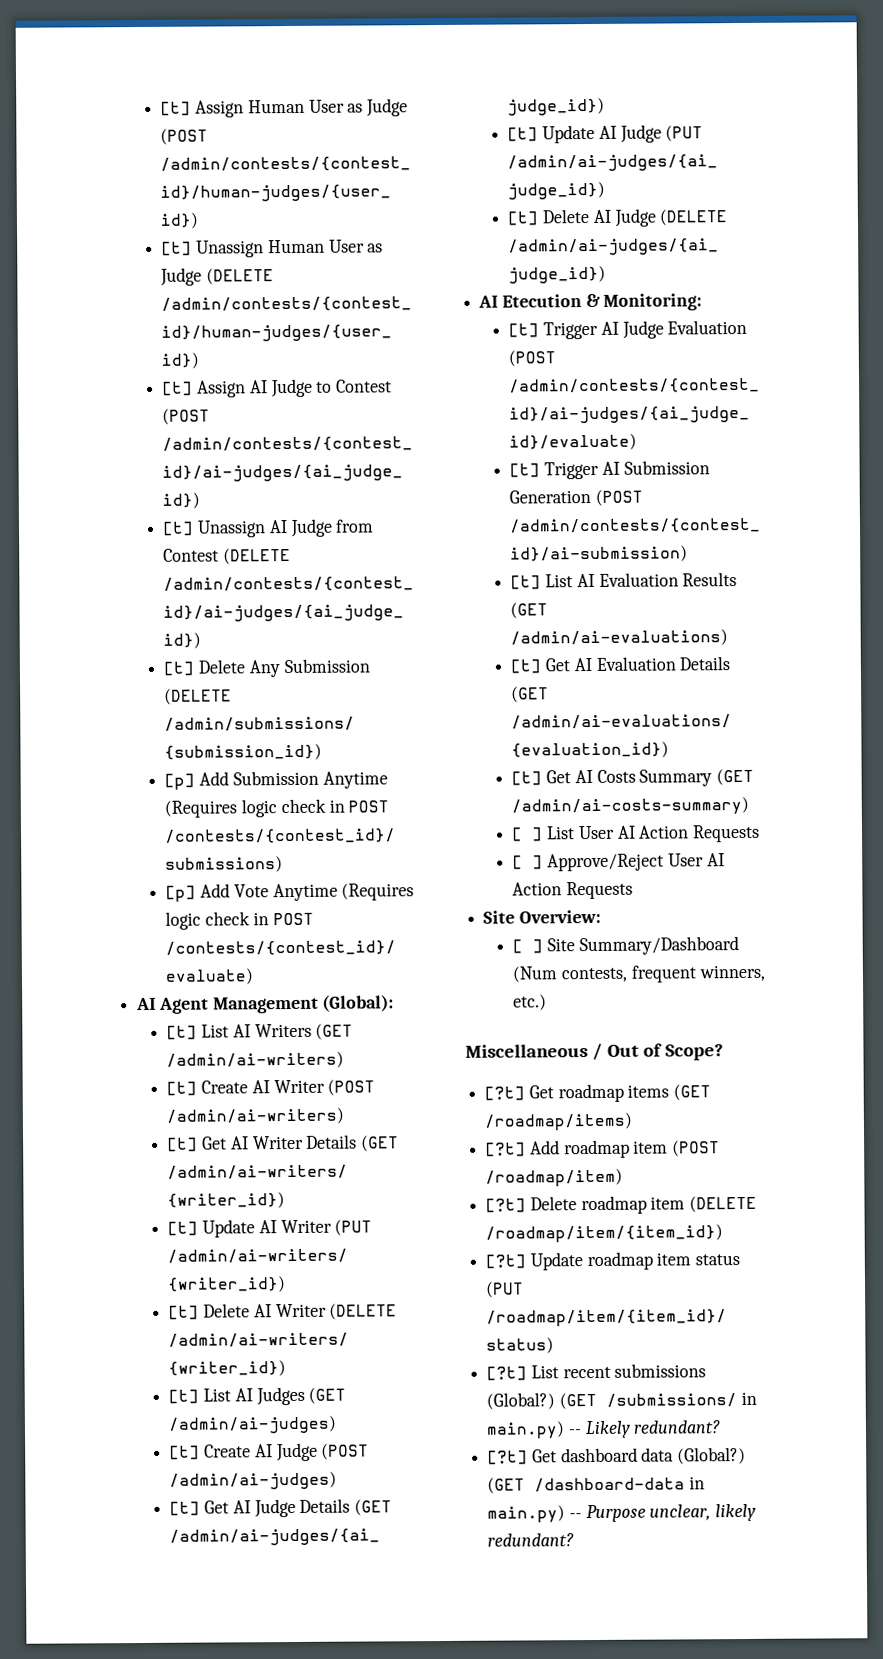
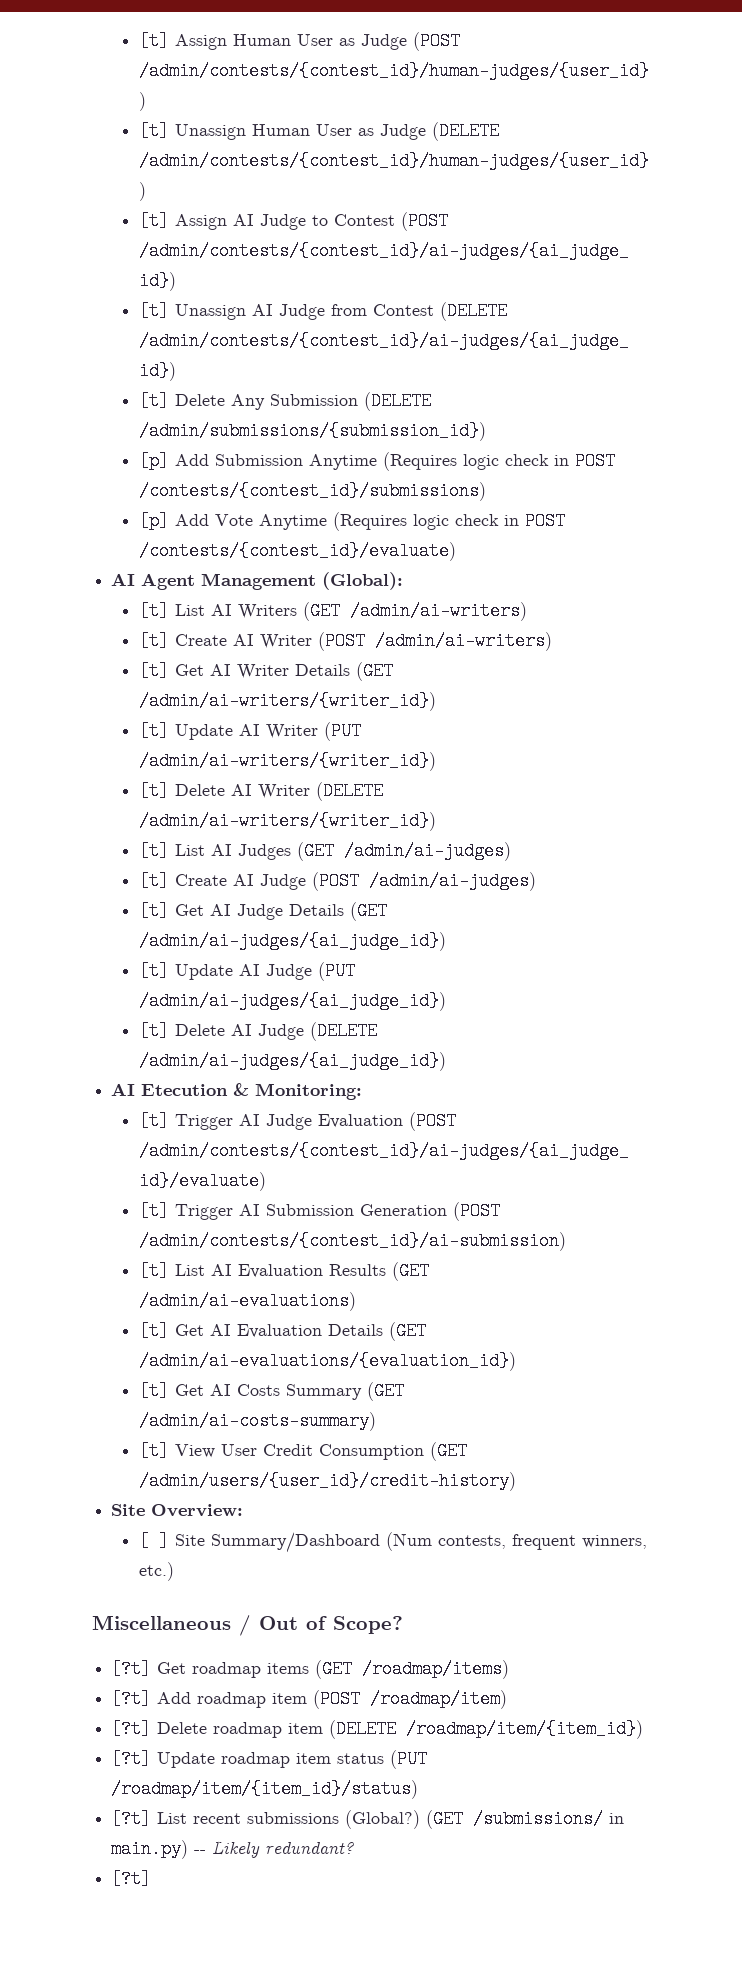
[511,824,761,843] [512,853,725,872] [512,881,634,900] [ ] List User AI Action Requests // [ ] Approve/Reject User AI Action Requests -> [138,1442,467,1461] [138,1472,516,1491] [t] View User Credit Consumption (GET /admin/users/{user_id}/credit-history)
[531,1446,747,1465] [487,1476,705,1494] [487,1503,757,1523] [487,1533,575,1547] Get dashboard data (Global?) (GET /dashboard-data in main.py) -- Purpose unclear, likely redundant? -> (152, 1879) none

